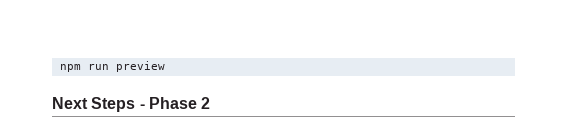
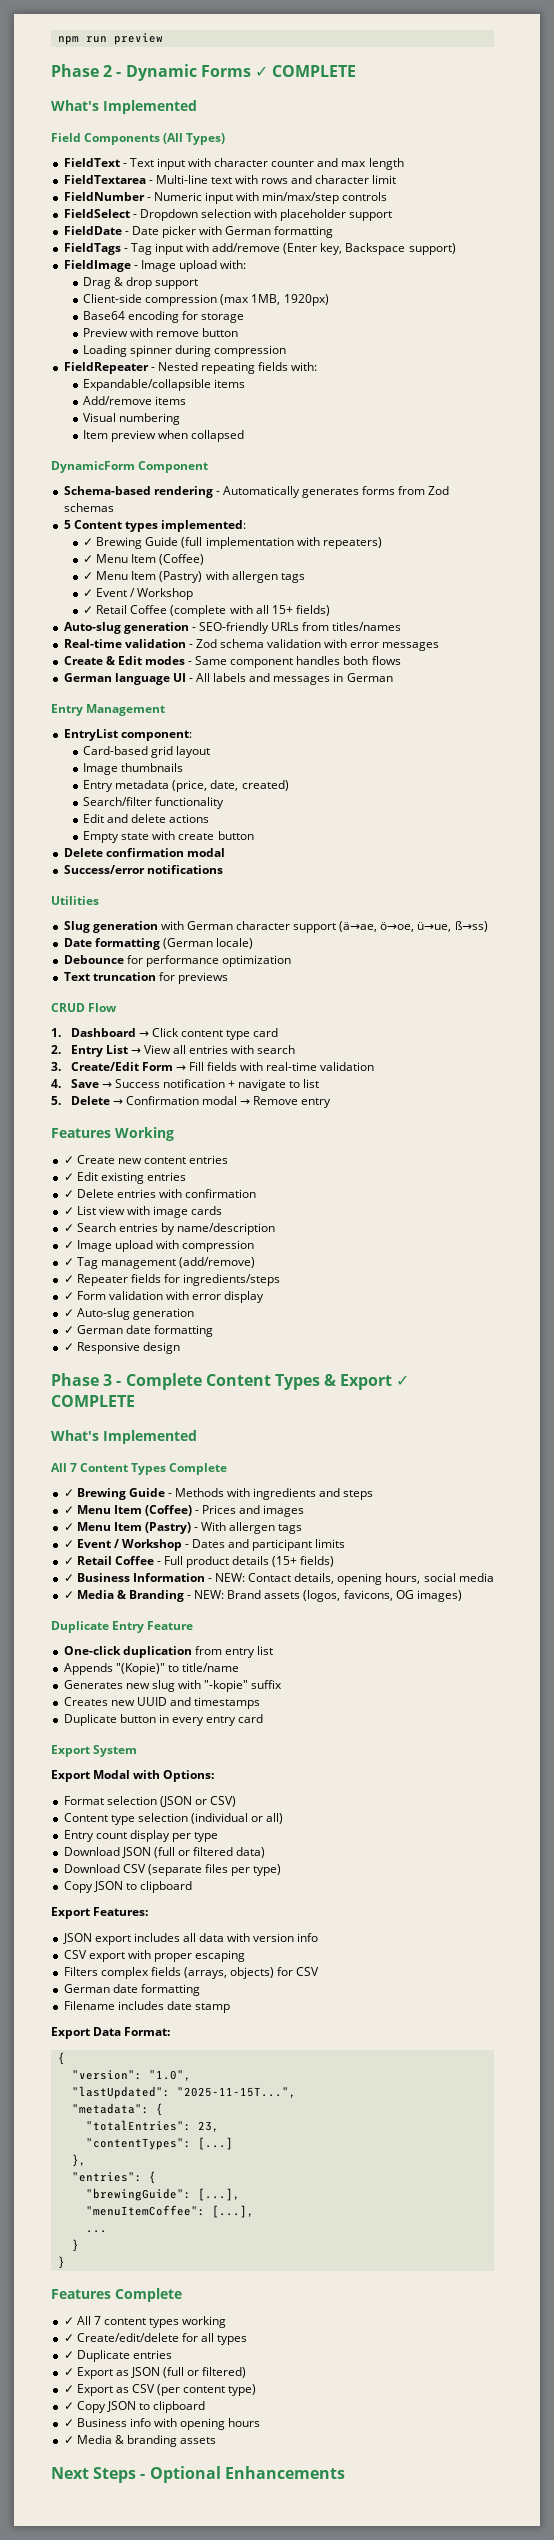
(165, 66) none -> [51,64,357,81] [51,100,197,114] [51,133,226,145] [63,158,404,170] [63,175,397,184] [63,192,388,204] [63,209,393,221] [63,226,334,238] [63,243,456,255] [63,260,247,272] [83,277,199,289] [83,294,329,306] [83,311,245,323] [83,328,239,337] [83,345,287,357] [63,362,318,374] [83,379,246,391] [83,396,187,405] [83,413,181,425] [83,430,245,442] [51,461,209,473] [63,486,450,498] [63,503,114,512] [63,520,246,532] [83,537,382,549] [83,554,205,565] [83,571,305,583] [83,588,194,600] [83,605,330,617] [63,622,402,634] [63,639,440,651] [63,656,401,668] [63,673,393,685] [51,704,166,716] [63,729,192,741] [83,746,211,758] [83,763,184,775] [83,780,289,792] [83,797,225,809] [83,814,210,823] [83,831,254,843] [63,848,225,857] [63,865,223,874] [51,896,99,905] [63,921,488,933] [63,938,253,950] [63,955,291,967] [63,972,228,984] [51,1003,118,1012] [51,1028,279,1040] [51,1045,296,1057] [51,1062,375,1071] [51,1079,320,1091] [51,1096,332,1108] [51,1127,174,1141] [63,1155,229,1164] [63,1172,186,1184] [63,1189,257,1198] [63,1206,223,1218] [63,1223,276,1235] [63,1240,255,1252] [63,1257,255,1269] [63,1274,281,1286] [63,1291,265,1303] [63,1308,194,1320] [63,1325,213,1337] [63,1342,180,1354] [51,1373,410,1390] [51,1395,135,1407] [51,1430,197,1444] [51,1463,228,1475] [63,1488,374,1500] [63,1505,305,1517] [63,1522,303,1534] [63,1539,346,1551] [63,1556,335,1568] [63,1573,494,1585] [63,1590,462,1602] [51,1621,194,1633] [63,1646,274,1658] [63,1663,239,1675] [63,1680,283,1692] [63,1697,261,1709] [63,1714,264,1726] [51,1745,138,1757] [51,1770,215,1782] [63,1796,237,1807] [63,1813,284,1825] [63,1830,219,1842] [63,1847,266,1858] [63,1864,282,1876] [63,1881,192,1893] [51,1907,149,1919] [62,1933,319,1945] [63,1950,246,1962] [63,1967,320,1979] [63,1984,200,1996] [63,2001,230,2013] [51,2027,171,2039] [57,2052,65,2065] [71,2070,191,2081] [71,2086,296,2099] [71,2103,163,2116] [85,2120,219,2132] [85,2137,233,2150] [71,2154,86,2167] [71,2171,156,2184] [85,2188,240,2201] [85,2205,254,2218] [85,2230,107,2233] [71,2239,79,2252] [57,2256,65,2269] [51,2288,182,2302] [63,2316,227,2328] [63,2333,248,2345] [63,2350,172,2362] [63,2367,247,2379] [63,2384,257,2396] [63,2401,206,2413] [63,2418,261,2430] [63,2435,217,2447] // Phase 2 - Dynamic Forms ✓ COMPLETE // What's Implemented // Field Components (All Types) // FieldText - Text input with character counter and max length // FieldTextarea - Multi-line text with rows and character limit // FieldNumber - Numeric input with min/max/step controls // FieldSelect - Dropdown selection with placeholder support // FieldDate - Date picker with German formatting // FieldTags - Tag input with add/remove (Enter key, Backspace support) // FieldImage - Image upload with: // Drag & drop support // Client-side compression (max 1MB, 1920px) // Base64 encoding for storage // Preview with remove button // Loading spinner during compression // FieldRepeater - Nested repeating fields with: // Expandable/collapsible items // Add/remove items // Visual numbering // Item preview when collapsed // DynamicForm Component // Schema-based rendering - Automatically generates forms from Zod schemas // 5 Content types implemented: // ✓ Brewing Guide (full implementation with repeaters) // ✓ Menu Item (Coffee) // ✓ Menu Item (Pastry) with allergen tags // ✓ Event / Workshop // ✓ Retail Coffee (complete with all 15+ fields) // Auto-slug generation - SEO-friendly URLs from titles/names // Real-time validation - Zod schema validation with error messages // Create & Edit modes - Same component handles both flows // German language UI - All labels and messages in German // Entry Management // EntryList component: // Card-based grid layout // Image thumbnails // Entry metadata (price, date, created) // Search/filter functionality // Edit and delete actions // Empty state with create button // Delete confirmation modal // Success/error notifications // Utilities // Slug generation with German character support (ä→ae, ö→oe, ü→ue, ß→ss) // Date formatting (German locale) // Debounce for performance optimization // Text truncation for previews // CRUD Flow // 1. Dashboard → Click content type card // 2. Entry List → View all entries with search // 3. Create/Edit Form → Fill fields with real-time validation // 4. Save → Success notification + navigate to list // 5. Delete → Confirmation modal → Remove entry // Features Working // ✓ Create new content entries // ✓ Edit existing entries // ✓ Delete entries with confirmation // ✓ List view with image cards // ✓ Search entries by name/description // ✓ Image upload with compression // ✓ Tag management (add/remove) // ✓ Repeater fields for ingredients/steps // ✓ Form validation with error display // ✓ Auto-slug generation // ✓ German date formatting // ✓ Responsive design // Phase 3 - Complete Content Types & Export ✓ COMPLETE // What's Implemented // All 7 Content Types Complete // ✓ Brewing Guide - Methods with ingredients and steps // ✓ Menu Item (Coffee) - Prices and images // ✓ Menu Item (Pastry) - With allergen tags // ✓ Event / Workshop - Dates and participant limits // ✓ Retail Coffee - Full product details (15+ fields) // ✓ Business Information - NEW: Contact details, opening hours, social media // ✓ Media & Branding - NEW: Brand assets (logos, favicons, OG images) // Duplicate Entry Feature // One-click duplication from entry list // Appends "(Kopie)" to title/name // Generates new slug with "-kopie" suffix // Creates new UUID and timestamps // Duplicate button in every entry card // Export System // Export Modal with Options: // Format selection (JSON or CSV) // Content type selection (individual or all) // Entry count display per type // Download JSON (full or filtered data) // Download CSV (separate files per type) // Copy JSON to clipboard // Export Features: // JSON export includes all data with version info // CSV export with proper escaping // Filters complex fields (arrays, objects) for CSV // German date formatting // Filename includes date stamp // Export Data Format: // { // "version": "1.0", // "lastUpdated": "2025-11-15T...", // "metadata": { // "totalEntries": 23, // "contentTypes": [...] // }, // "entries": { // "brewingGuide": [...], // "menuItemCoffee": [...], // ... // } // } // Features Complete // ✓ All 7 content types working // ✓ Create/edit/delete for all types // ✓ Duplicate entries // ✓ Export as JSON (full or filtered) // ✓ Export as CSV (per content type) // ✓ Copy JSON to clipboard // ✓ Business info with opening hours // ✓ Media & branding assets
[148,97,211,109] Phase 2 -> [149,2466,345,2483] Optional Enhancements

